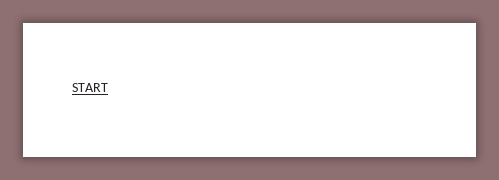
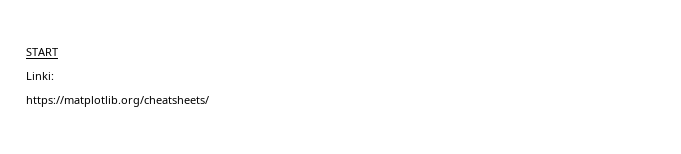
(108, 87) none -> [26,72,54,80] [26,96,209,107] // Linki: // https://matplotlib.org/cheatsheets/

